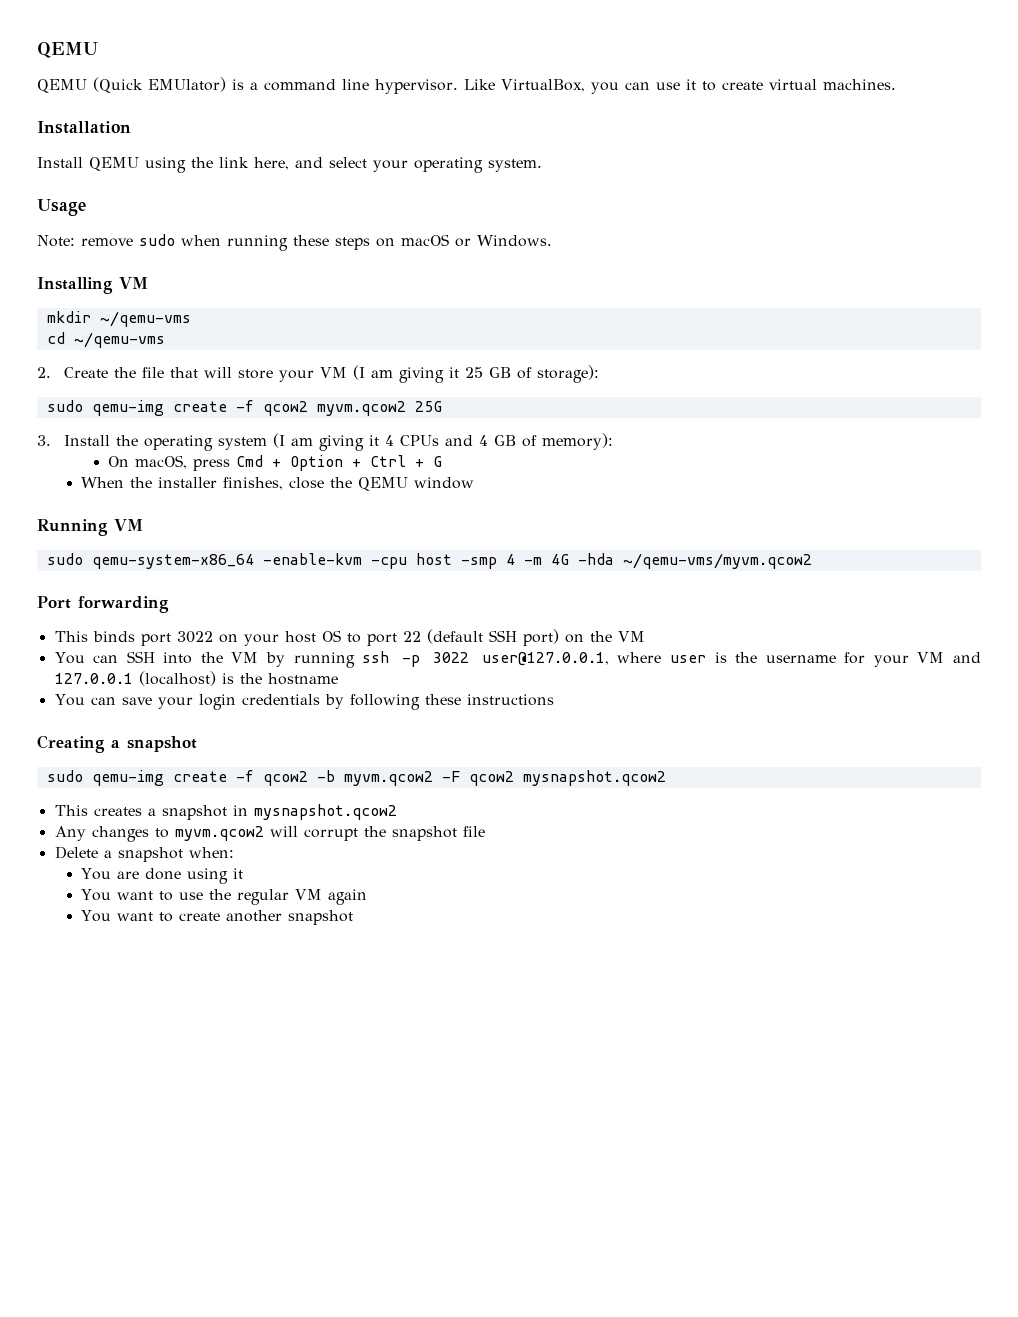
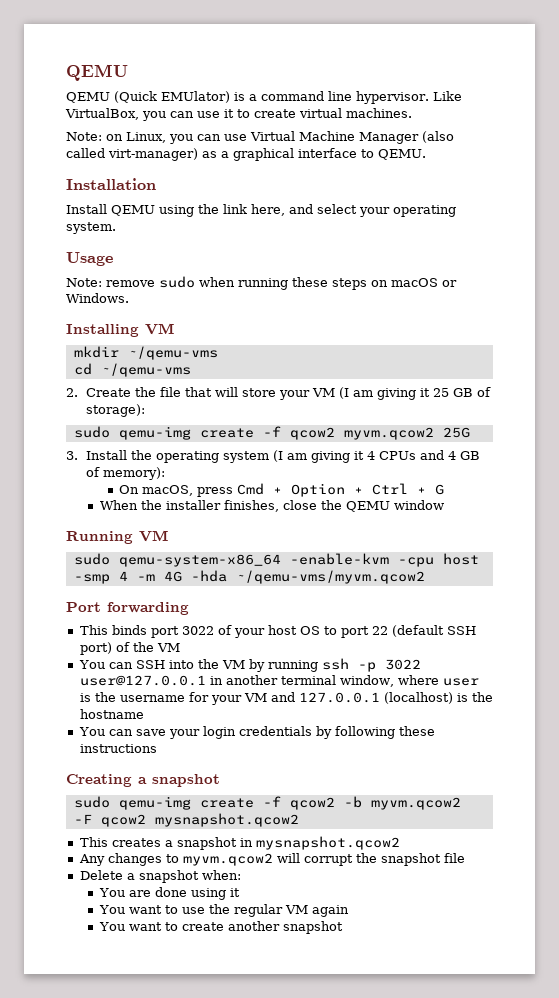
(896, 84) none -> [66,131,454,144] [66,148,426,161] // Note: on Linux, you can use Virtual Machine Manager (also called virt-manager) as a graphical interface to QEMU.
[218,634,238,643] on -> [217,625,232,635] of
[564,634,584,643] on -> [115,642,130,652] of
[481,652,609,666] user@127.0.0.1, -> [79,675,394,687] user@127.0.0.1 in another terminal window,

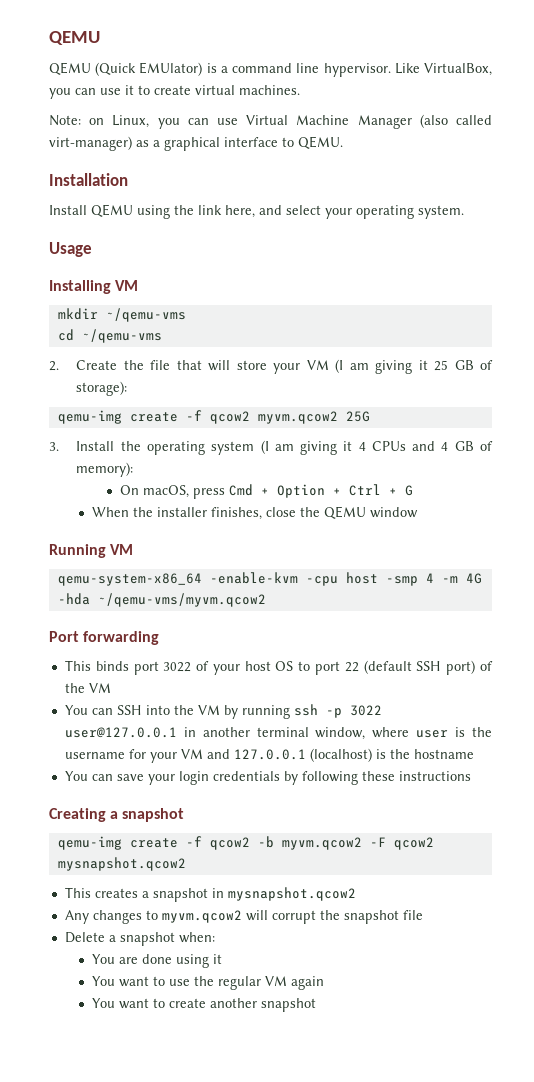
[66,276,457,290] [66,293,129,303] // Note: remove sudo when running these steps on macOS or Windows. -> (92, 249) none
[73,426,110,438] sudo -> (128, 388) none
[73,553,110,565] sudo -> (134, 549) none
[73,796,110,808] sudo -> (185, 815) none

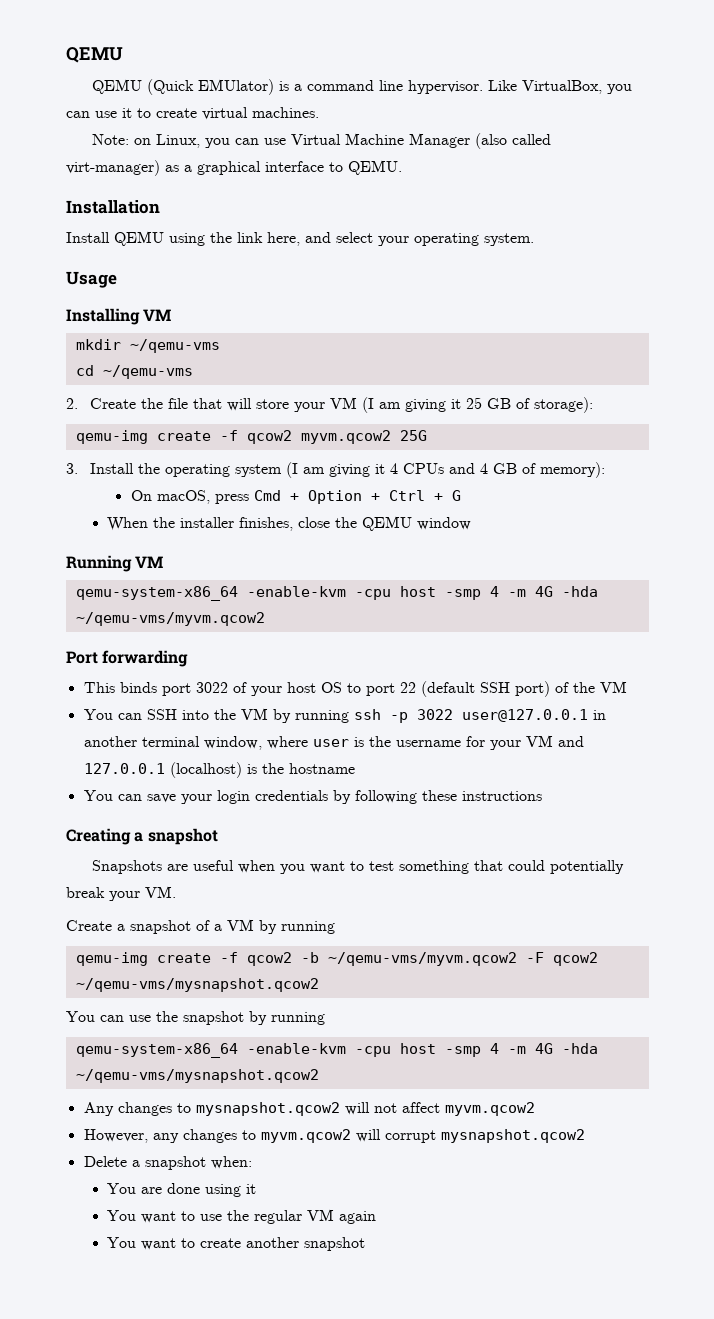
(185, 815) none -> [91,860,624,874] [66,886,176,901] [66,919,335,934] // Snapshots are useful when you want to test something that could potentially break your VM. // Create a snapshot of a VM by running
[281,837,362,850] myvm.qcow2 -> [327,952,517,966] ~/qemu-vms/myvm.qcow2
[57,857,186,871] [64,887,356,902] [64,910,423,924] mysnapshot.qcow2 // This creates a snapshot in mysnapshot.qcow2 // Any changes to myvm.qcow2 will corrupt the snapshot file -> [75,978,319,992] [66,1011,325,1025] [75,1043,598,1058] [75,1069,319,1083] [83,1102,535,1116] [83,1129,585,1143] ~/qemu-vms/mysnapshot.qcow2 // You can use the snapshot by running // qemu-system-x86_64 -enable-kvm -cpu host -smp 4 -m 4G -hda ~/qemu-vms/mysnapshot.qcow2 // Any changes to mysnapshot.qcow2 will not affect myvm.qcow2 // However, any changes to myvm.qcow2 will corrupt mysnapshot.qcow2

